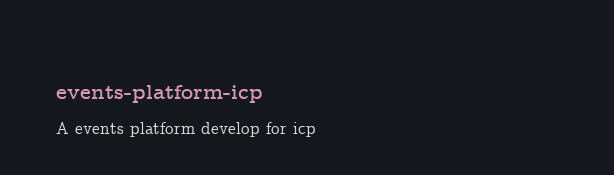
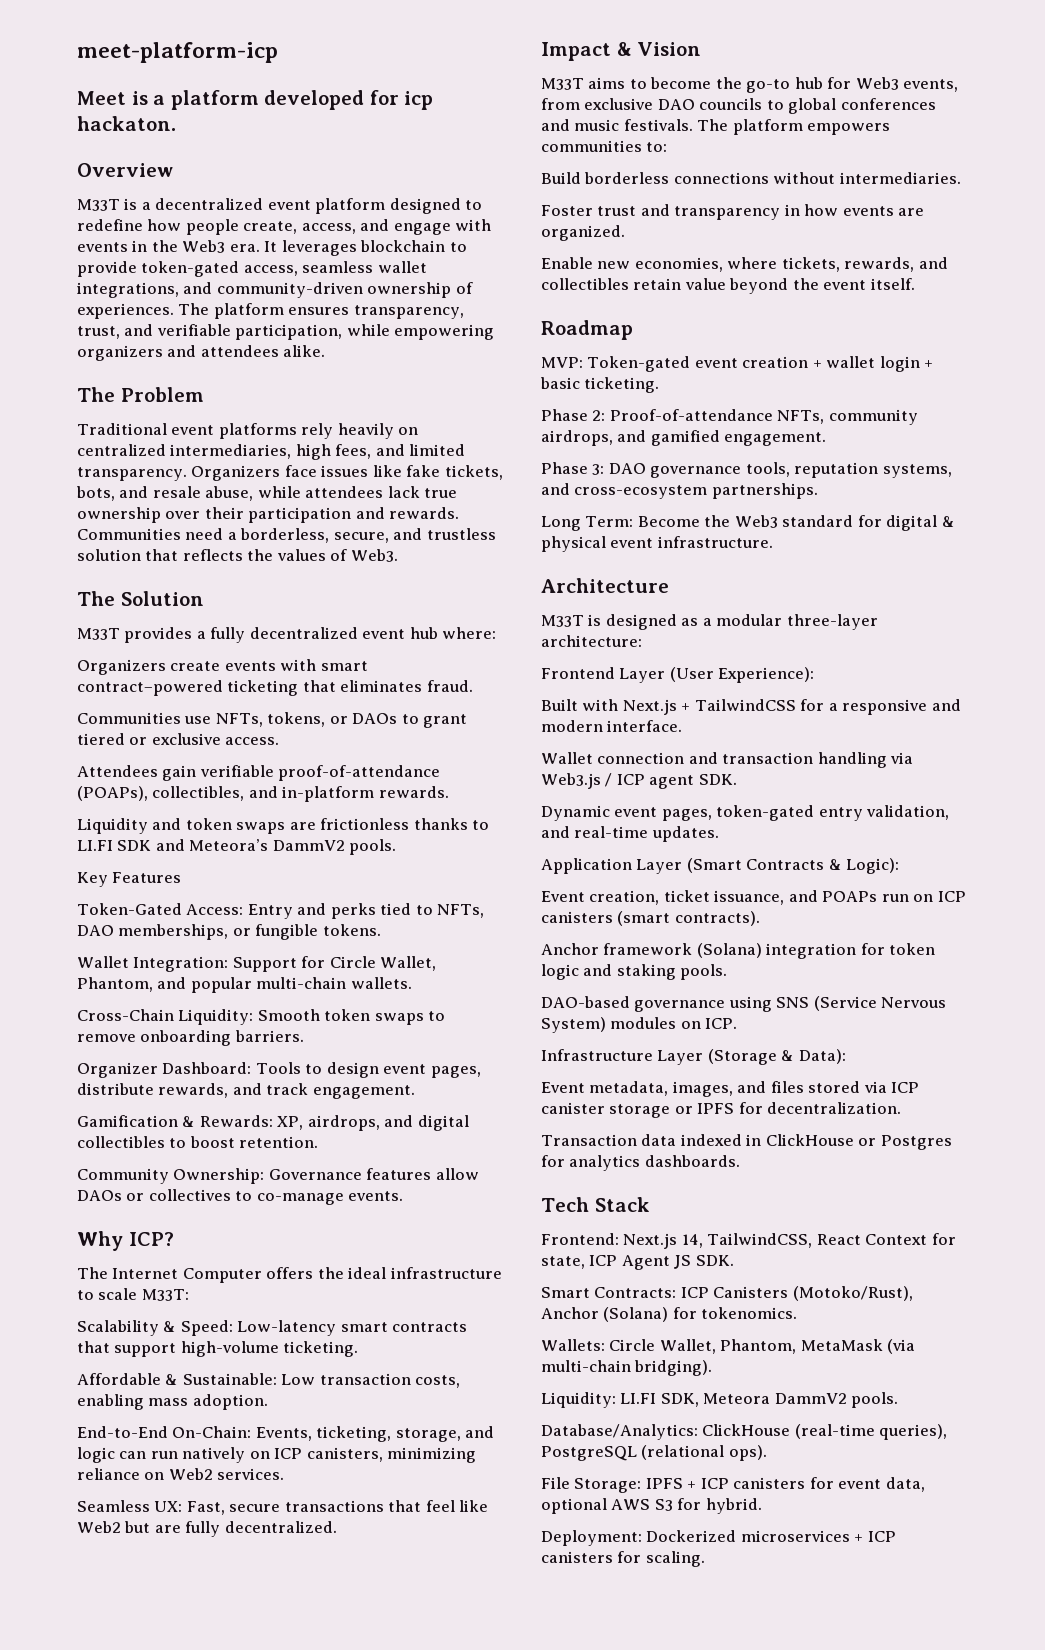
[56,85,263,103] [56,122,316,137] events-platform-icp // A events platform develop for icp -> [77,42,278,63] [77,90,434,110] [77,116,176,131] [77,163,173,177] [77,198,483,214] [77,219,492,235] [77,240,467,256] [77,261,427,277] [77,282,473,298] [77,303,464,319] [77,324,495,340] [77,345,326,361] [77,387,204,402] [77,423,419,439] [77,444,466,460] [77,465,503,481] [76,486,458,501] [77,507,460,523] [77,528,496,543] [77,549,398,562] [77,591,204,606] [77,627,497,643] [77,659,368,675] [77,680,473,696] [77,712,468,728] [77,733,280,745] [77,765,441,781] [77,786,449,802] [77,818,490,834] [77,839,397,855] [77,872,182,887] [77,903,485,919] [77,924,381,940] [77,956,437,972] [77,977,412,993] [77,1009,446,1025] [77,1030,304,1046] [77,1062,481,1078] [77,1083,415,1099] [77,1115,469,1131] [77,1136,319,1148] [77,1168,479,1184] [77,1189,404,1205] [77,1231,174,1251] [77,1267,502,1283] [77,1288,189,1301] [77,1320,468,1336] [77,1341,359,1357] [77,1373,461,1388] [77,1394,268,1410] [77,1426,495,1442] [77,1447,477,1463] [77,1468,285,1480] [77,1500,489,1515] [77,1521,337,1537] [541,42,702,61] [541,77,959,93] [541,98,936,114] [541,119,891,135] [541,140,668,152] [541,172,961,184] [541,204,925,220] [541,225,625,241] [541,257,948,272] [541,278,915,294] [541,320,633,340] [541,356,934,372] [540,377,660,393] [541,409,918,425] [541,430,827,446] [541,462,952,478] [541,483,818,499] [541,515,955,531] [541,536,773,552] [541,578,669,593] [541,614,878,630] [541,635,642,647] [541,667,815,683] [541,699,961,715] [541,720,683,732] [541,752,914,768] [541,773,737,789] [541,805,950,821] [541,826,719,842] [541,858,900,874] [541,890,966,905] [541,911,760,926] [541,943,936,959] [541,964,728,980] [541,996,947,1012] [541,1017,738,1033] [541,1049,846,1065] [541,1081,920,1097] [541,1102,902,1118] [541,1134,952,1150] [541,1155,740,1171] [541,1197,650,1212] [541,1233,956,1249] [541,1255,734,1270] [541,1286,913,1301] [541,1307,798,1322] [541,1339,916,1354] [541,1360,713,1376] [541,1392,899,1408] [541,1424,948,1440] [541,1445,767,1461] [541,1477,925,1493] [541,1498,762,1514] [541,1530,896,1546] [541,1551,705,1567] meet-platform-icp // Meet is a platform developed for icp hackaton. // Overview // M33T is a decentralized event platform designed to redefine how people create, access, and engage with events in the Web3 era. It leverages blockchain to provide token-gated access, seamless wallet integrations, and community-driven ownership of experiences. The platform ensures transparency, trust, and verifiable participation, while empowering organizers and attendees alike. // The Problem // Traditional event platforms rely heavily on centralized intermediaries, high fees, and limited transparency. Organizers face issues like fake tickets, bots, and resale abuse, while attendees lack true ownership over their participation and rewards. Communities need a borderless, secure, and trustless solution that reflects the values of Web3. // The Solution // M33T provides a fully decentralized event hub where: // Organizers create events with smart contract–powered ticketing that eliminates fraud. // Communities use NFTs, tokens, or DAOs to grant tiered or exclusive access. // Attendees gain verifiable proof-of-attendance (POAPs), collectibles, and in-platform rewards. // Liquidity and token swaps are frictionless thanks to LI.FI SDK and Meteora’s DammV2 pools. // Key Features // Token-Gated Access: Entry and perks tied to NFTs, DAO memberships, or fungible tokens. // Wallet Integration: Support for Circle Wallet, Phantom, and popular multi-chain wallets. // Cross-Chain Liquidity: Smooth token swaps to remove onboarding barriers. // Organizer Dashboard: Tools to design event pages, distribute rewards, and track engagement. // Gamification & Rewards: XP, airdrops, and digital collectibles to boost retention. // Community Ownership: Governance features allow DAOs or collectives to co-manage events. // Why ICP? // The Internet Computer offers the ideal infrastructure to scale M33T: // Scalability & Speed: Low-latency smart contracts that support high-volume ticketing. // Affordable & Sustainable: Low transaction costs, enabling mass adoption. // End-to-End On-Chain: Events, ticketing, storage, and logic can run natively on ICP canisters, minimizing reliance on Web2 services. // Seamless UX: Fast, secure transactions that feel like Web2 but are fully decentralized. // Impact & Vision // M33T aims to become the go-to hub for Web3 events, from exclusive DAO councils to global conferences and music festivals. The platform empowers communities to: // Build borderless connections without intermediaries. // Foster trust and transparency in how events are organized. // Enable new economies, where tickets, rewards, and collectibles retain value beyond the event itself. // Roadmap // MVP: Token-gated event creation + wallet login + basic ticketing. // Phase 2: Proof-of-attendance NFTs, community airdrops, and gamified engagement. // Phase 3: DAO governance tools, reputation systems, and cross-ecosystem partnerships. // Long Term: Become the Web3 standard for digital & physical event infrastructure. // Architecture // M33T is designed as a modular three-layer architecture: // Frontend Layer (User Experience): // Built with Next.js + TailwindCSS for a responsive and modern interface. // Wallet connection and transaction handling via Web3.js / ICP agent SDK. // Dynamic event pages, token-gated entry validation, and real-time updates. // Application Layer (Smart Contracts & Logic): // Event creation, ticket issuance, and POAPs run on ICP canisters (smart contracts). // Anchor framework (Solana) integration for token logic and staking pools. // DAO-based governance using SNS (Service Nervous System) modules on ICP. // Infrastructure Layer (Storage & Data): // Event metadata, images, and files stored via ICP canister storage or IPFS for decentralization. // Transaction data indexed in ClickHouse or Postgres for analytics dashboards. // Tech Stack // Frontend: Next.js 14, TailwindCSS, React Context for state, ICP Agent JS SDK. // Smart Contracts: ICP Canisters (Motoko/Rust), Anchor (Solana) for tokenomics. // Wallets: Circle Wallet, Phantom, MetaMask (via multi-chain bridging). // Liquidity: LI.FI SDK, Meteora DammV2 pools. // Database/Analytics: ClickHouse (real-time queries), PostgreSQL (relational ops). // File Storage: IPFS + ICP canisters for event data, optional AWS S3 for hybrid. // Deployment: Dockerized microservices + ICP canisters for scaling.

